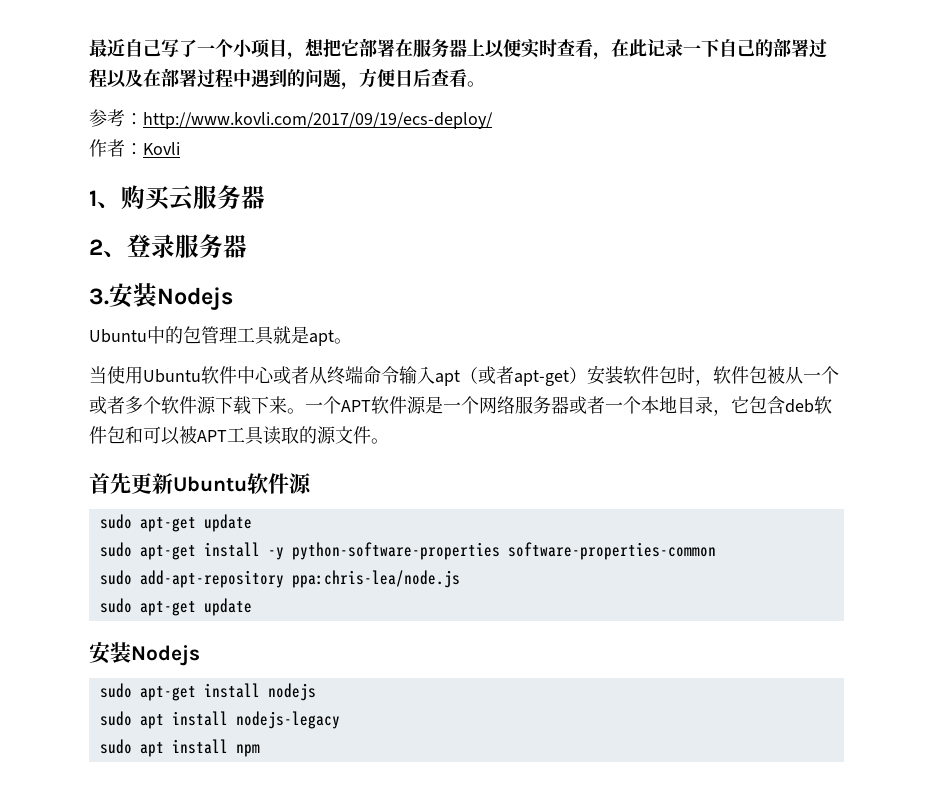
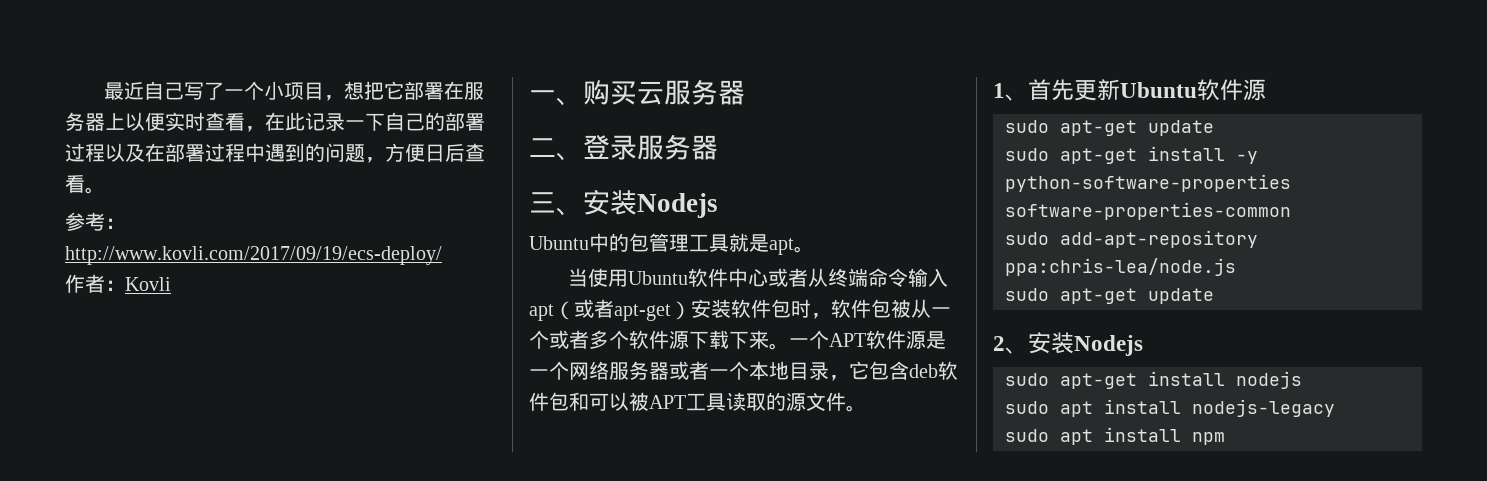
[89,190,97,206] 1 -> [529,90,556,102] 一
[89,239,103,255] 2 -> [529,138,556,157] 二
[89,288,109,305] 3. -> [529,192,583,216] 三、
(389, 441) none -> [993,83,1028,101] 1、
(252, 607) none -> [993,336,1028,354] 2、

